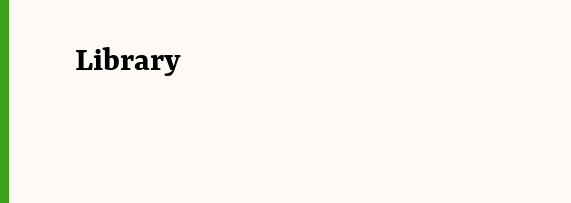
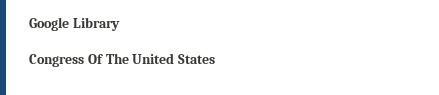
(75, 61) none -> [29,17,69,31] Google
(181, 61) none -> [29,53,216,67] // Congress Of The United States

